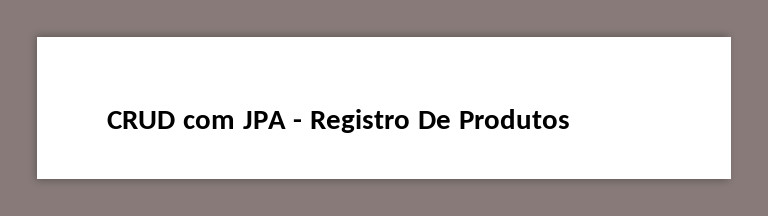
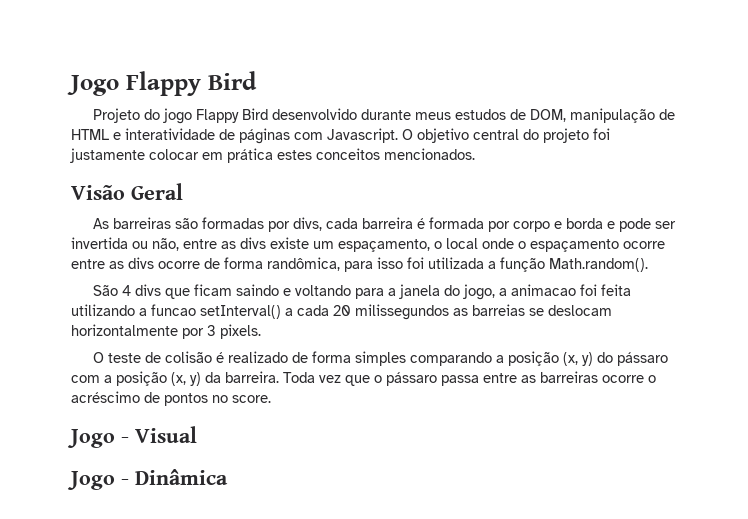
[107,109,570,133] CRUD com JPA - Registro De Produtos -> [67,71,257,96] [92,108,675,124] [71,128,610,144] [70,148,475,163] [71,183,183,200] [92,217,676,232] [71,237,665,252] [71,257,648,272] [92,284,631,300] [71,304,612,320] [71,324,261,339] [92,351,668,366] [71,371,656,386] [71,391,271,406] [67,426,197,448] [67,469,228,490] Jogo Flappy Bird // Projeto do jogo Flappy Bird desenvolvido durante meus estudos de DOM, manipulação de HTML e interatividade de páginas com Javascript. O objetivo central do projeto foi justamente colocar em prática estes conceitos mencionados. // Visão Geral // As barreiras são formadas por divs, cada barreira é formada por corpo e borda e pode ser invertida ou não, entre as divs existe um espaçamento, o local onde o espaçamento ocorre entre as divs ocorre de forma randômica, para isso foi utilizada a função Math.random(). // São 4 divs que ficam saindo e voltando para a janela do jogo, a animacao foi feita utilizando a funcao setInterval() a cada 20 milissegundos as barreias se deslocam horizontalmente por 3 pixels. // O teste de colisão é realizado de forma simples comparando a posição (x, y) do pássaro com a posição (x, y) da barreira. Toda vez que o pássaro passa entre as barreiras ocorre o acréscimo de pontos no score. // Jogo - Visual // Jogo - Dinâmica

